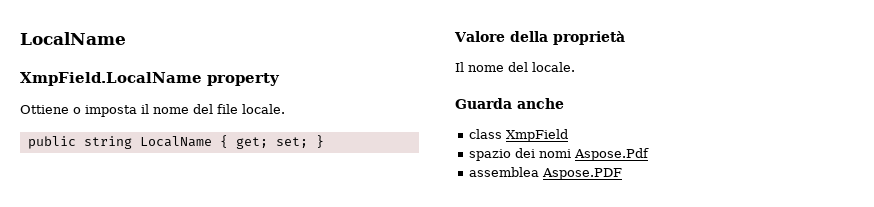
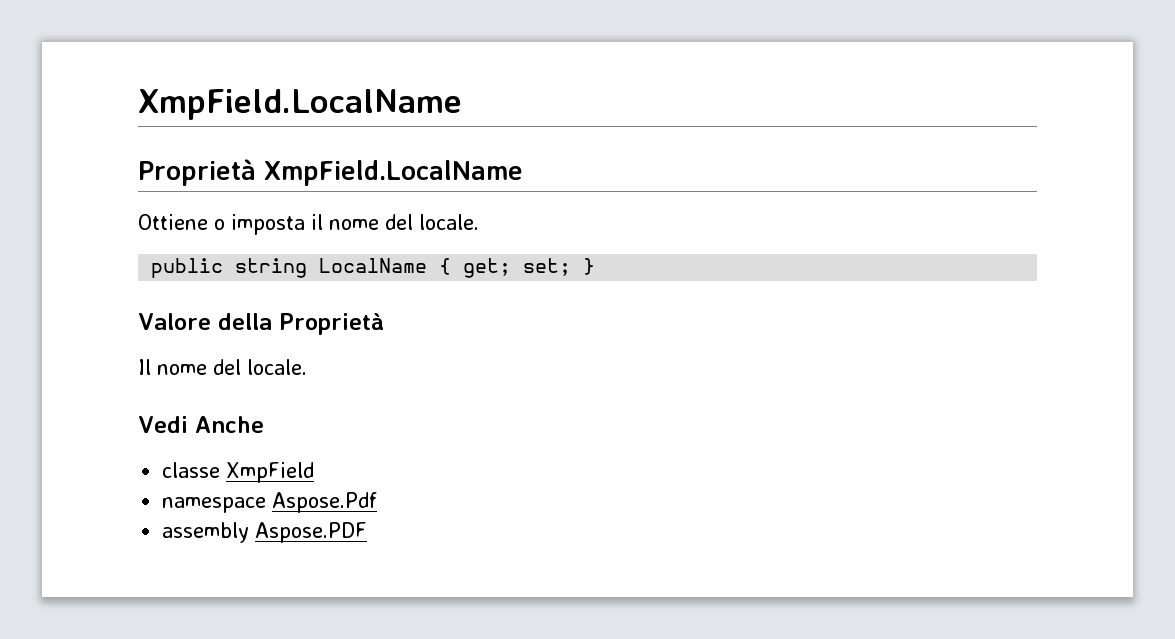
[20,32,126,45] [20,72,280,86] LocalName // XmpField.LocalName property -> [138,89,462,120] [138,159,523,186] XmpField.LocalName // Proprietà XmpField.LocalName
[217,104,238,114] file -> (413, 222) none
[552,31,625,45] proprietà -> [278,312,385,335] Proprietà
[455,98,564,109] [468,129,568,142] [468,148,571,161] Guarda anche // class XmpField // spazio dei nomi -> [138,416,264,433] [162,462,315,483] [162,497,267,513] Vedi Anche // classe XmpField // namespace
[468,167,539,177] assemblea -> [162,522,250,543] assembly

